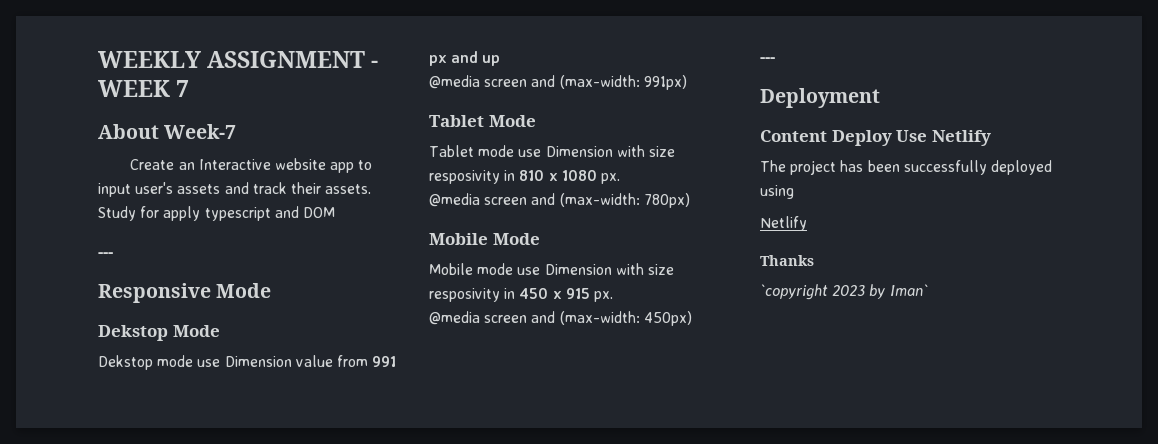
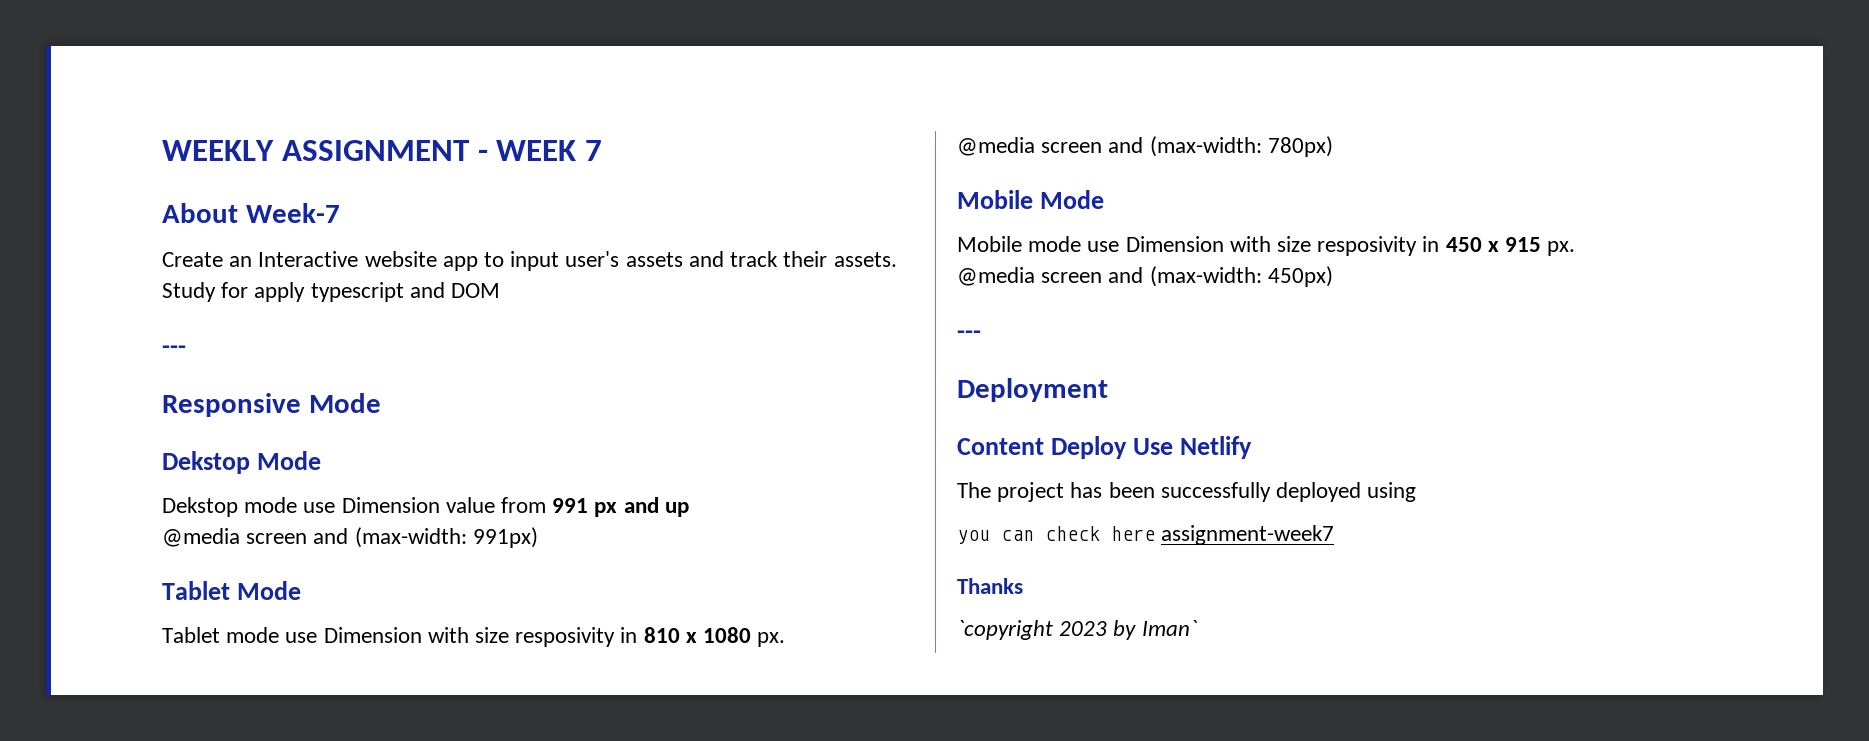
[760,216,807,231] Netlify -> [957,525,1335,545] you can check here assignment-week7

